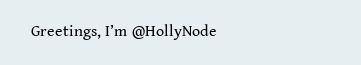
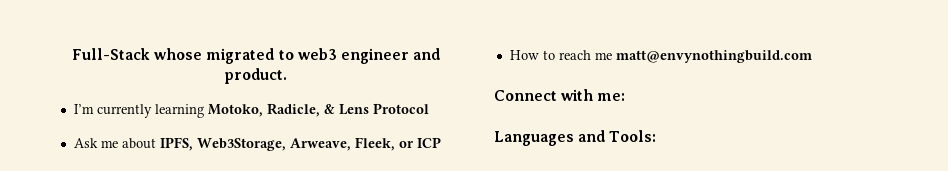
[31,24,217,40] Greetings, I’m @HollyNode -> [71,48,441,64] [225,68,287,84] [73,103,429,118] [73,137,441,151] [509,50,812,63] [494,89,626,101] [494,130,657,146] Full-Stack whose migrated to web3 engineer and product. // I’m currently learning Motoko, Radicle, & Lens Protocol // Ask me about IPFS, Web3Storage, Arweave, Fleek, or ICP // How to reach me matt@envynothingbuild.com // Connect with me: // Languages and Tools:

